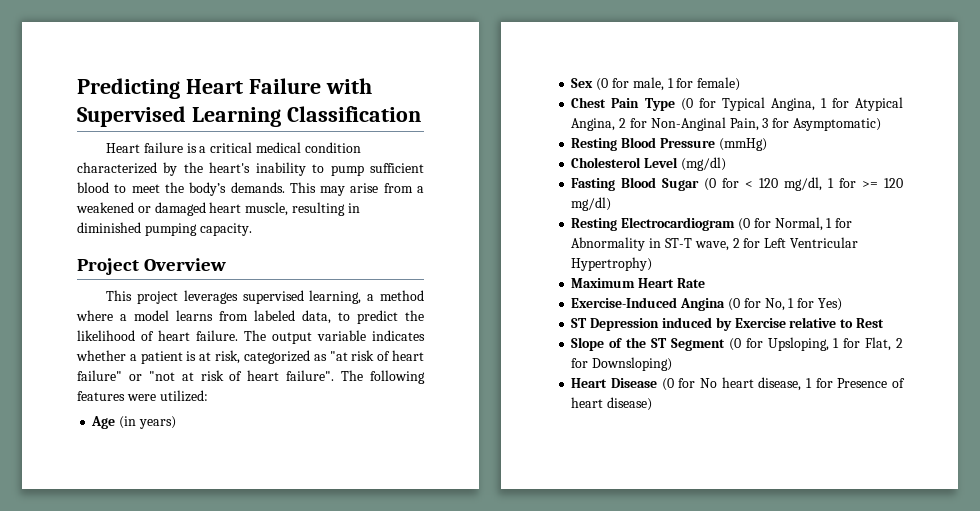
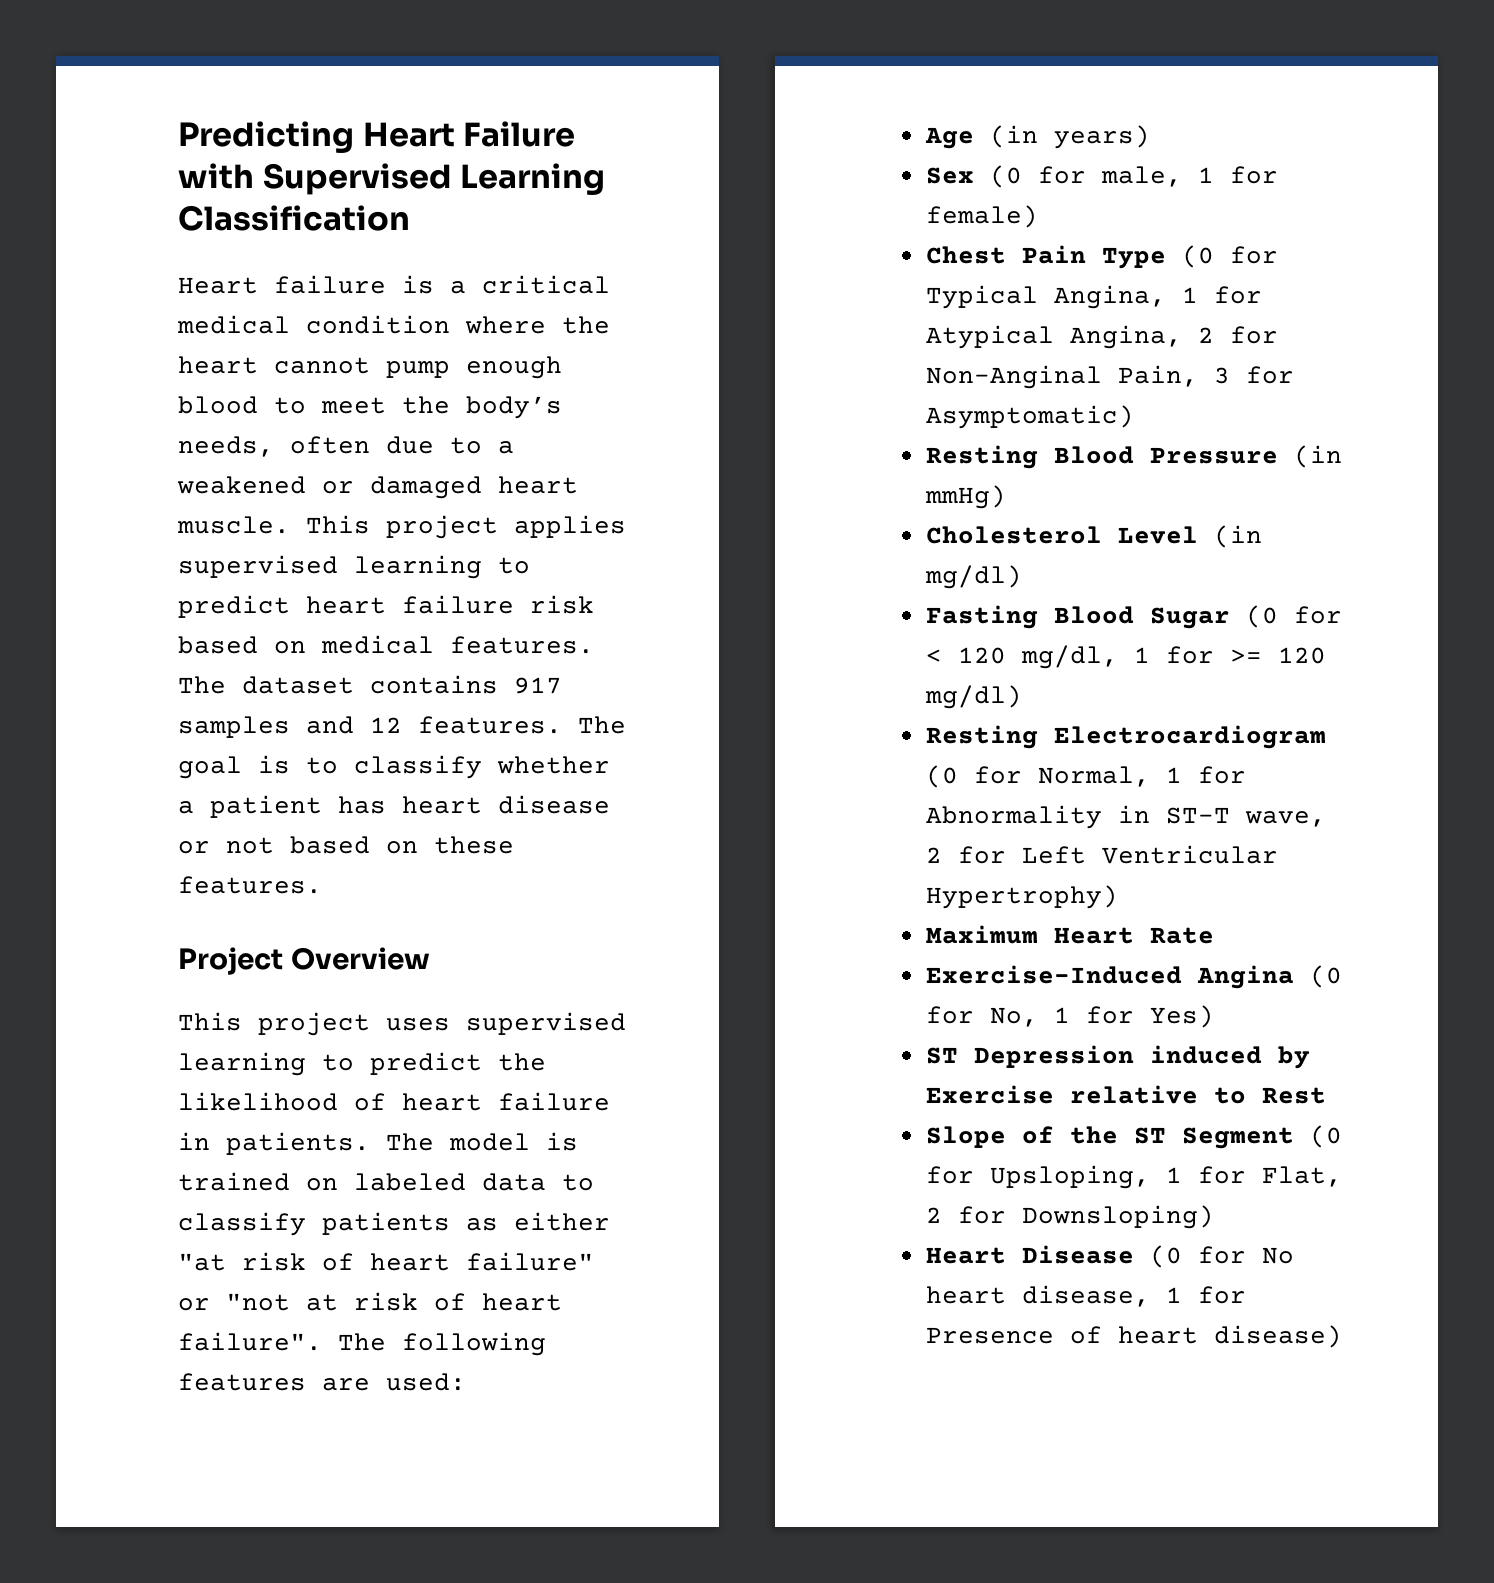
[77,162,424,176] characterized by the heart's inability to pump sufficient -> [465,316,610,334] [178,356,562,379] where the heart cannot pump enough
[230,182,413,196] demands. This may arise from -> [178,436,482,457] needs, often due to
[245,202,360,216] [77,222,252,236] [77,258,227,275] [106,290,424,304] [76,310,331,324] muscle, resulting in diminished pumping capacity. // Project Overview // This project leverages supervised learning, a method where a model learns from labeled data, -> [177,515,626,539] [178,555,530,579] [178,595,594,618] [178,635,594,654] [178,675,562,694] [178,716,626,738] [178,755,610,779] [178,795,610,818] [178,836,514,854] [178,876,322,894] [178,947,430,975] [178,1012,626,1036] [178,1052,306,1076] muscle. This project applies supervised learning to predict heart failure risk based on medical features. The dataset contains 917 samples and 12 features. The goal is to classify whether a patient has heart disease or not based on these features. // Project Overview // This project uses supervised learning
[196,330,425,344] [76,350,327,364] failure. The output variable indicates whether a patient is at risk, categorized as -> [498,1092,610,1111] [178,1132,578,1155] [178,1172,594,1191] [178,1212,610,1236] failure in patients. The model is trained on labeled data to classify patients as either
[126,390,208,402] were utilized: -> [322,1373,466,1391] are used:
[718,138,767,151] (mmHg) -> [1293,445,1342,468] [924,485,1006,509] (in mmHg)
[680,157,726,171] (mg/dl) -> [1213,525,1262,548] [924,565,1022,589] (in mg/dl)

